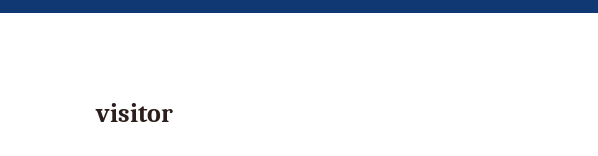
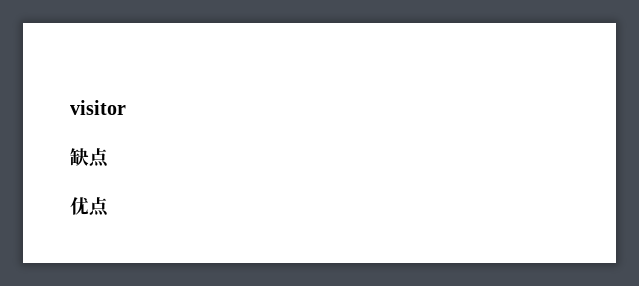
(173, 112) none -> [70,148,109,168] [70,197,109,217] // 缺点 // 优点

